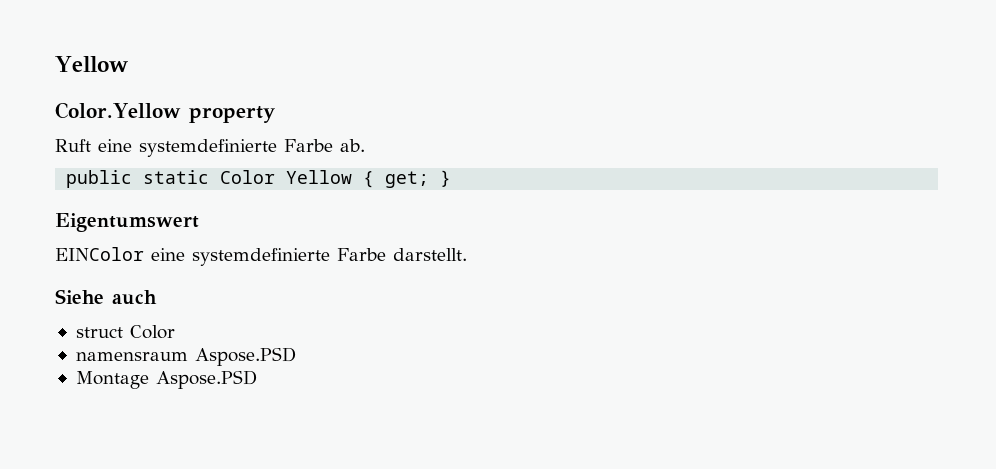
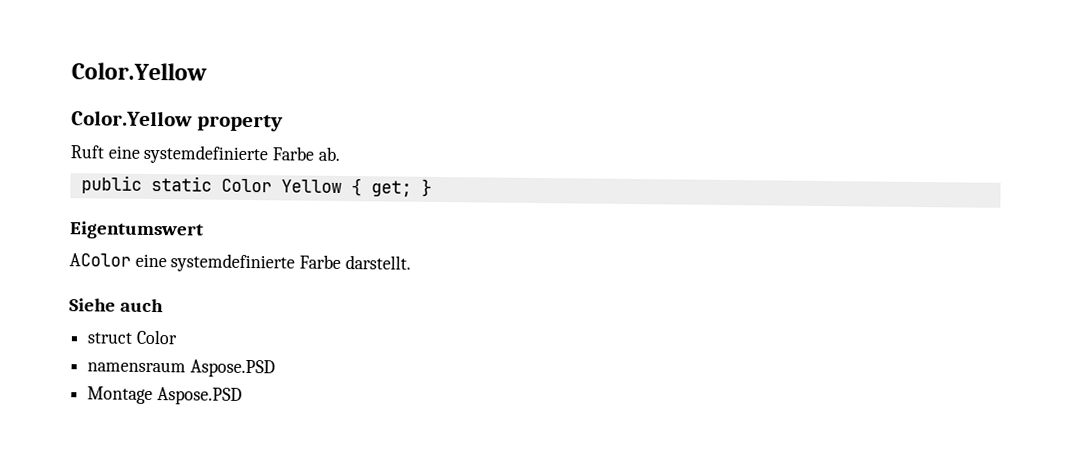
[55,56,128,72] Yellow -> [71,62,207,81] Color.Yellow
[55,247,144,261] EINColor -> [69,253,131,267] AColor

